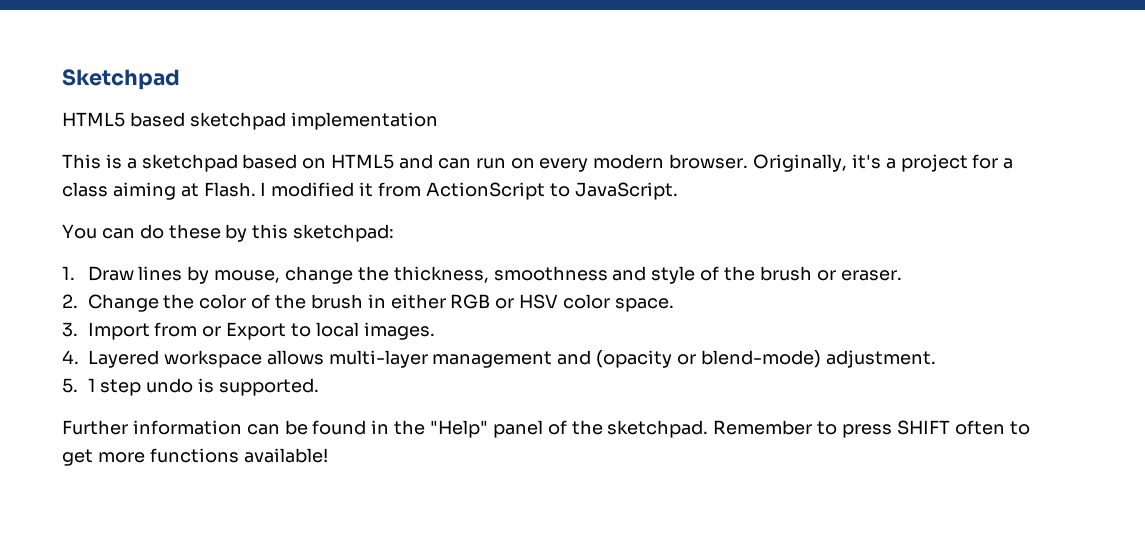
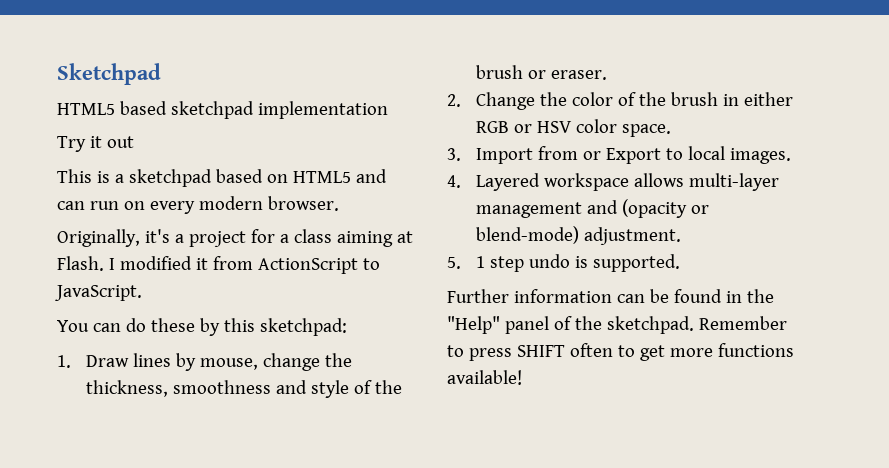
(438, 121) none -> [57,136,134,152] // Try it out
(749, 161) none -> (339, 203) //

